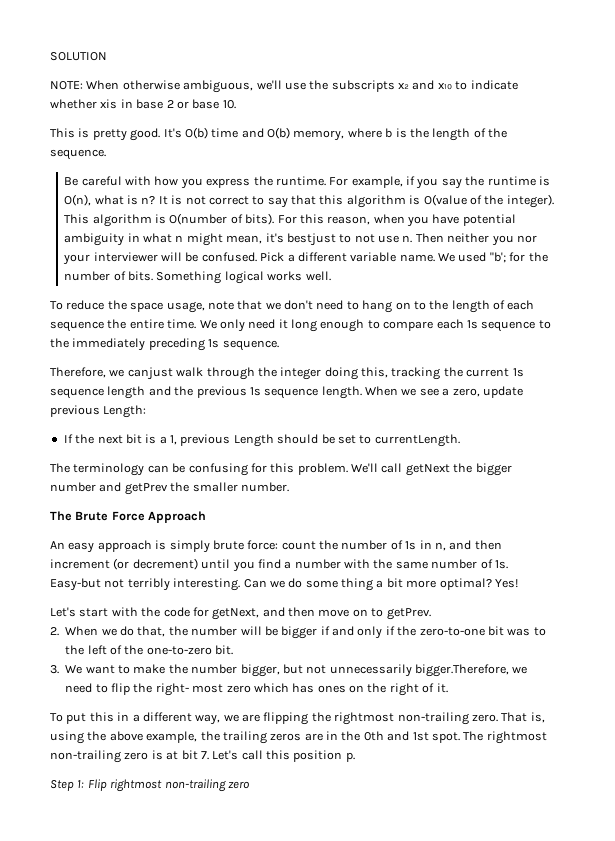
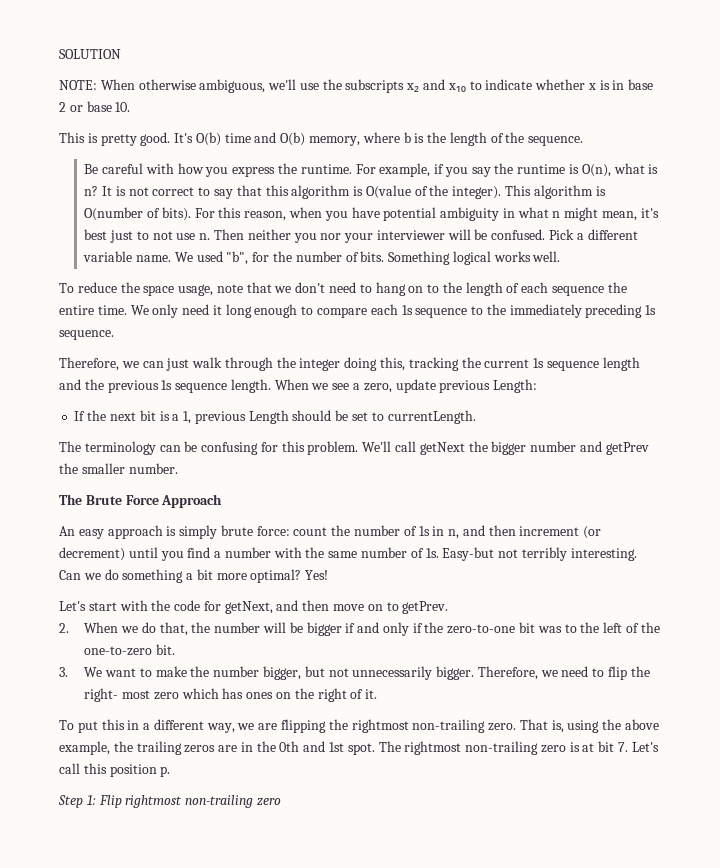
[100,99,118,109] xis -> [587,80,610,90] x is
[286,233,336,246] bestjust -> [84,229,134,243] best just
[489,252,506,263] "b'; -> [226,251,249,265] "b",
[127,367,173,380] canjust -> [142,358,190,371] can just
[305,578,373,591] some thing -> [122,569,184,583] something
[415,664,509,677] bigger.Therefore, -> [436,666,538,680] bigger. Therefore,

